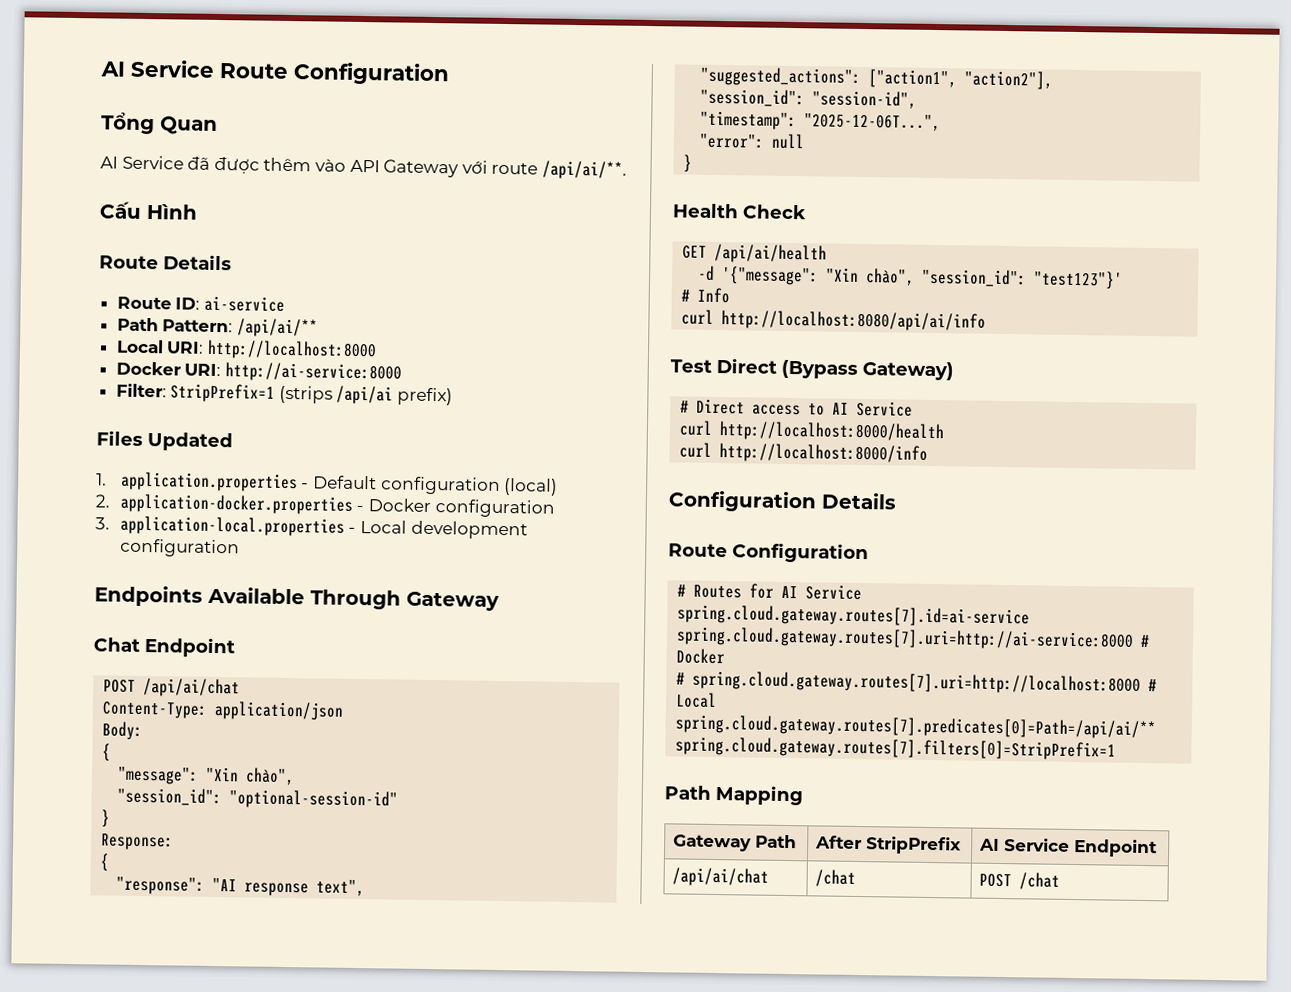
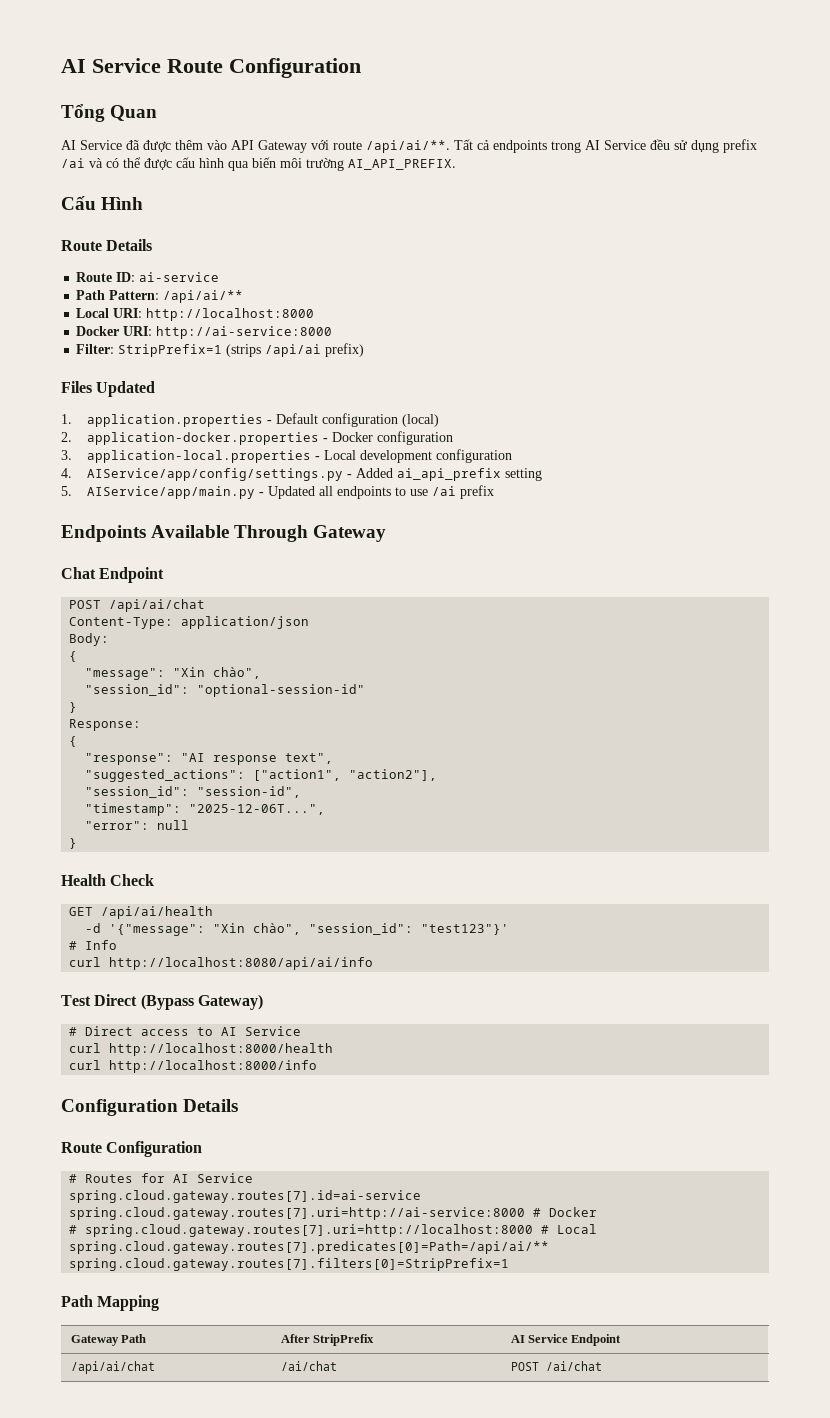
(627, 170) none -> [454,139,757,153] [61,157,456,171] Tất cả endpoints trong AI Service đều sử dụng prefix /ai và có thể được cấu hình qua biến môi trường AI_API_PREFIX.
(240, 548) none -> [61,468,542,481] [61,485,494,499] // 4. AIService/app/config/settings.py - Added ai_api_prefix setting // 5. AIService/app/main.py - Updated all endpoints to use /ai prefix
[815,869,857,887] [979,872,1061,890] /chat | POST /chat -> [280,1361,337,1371] [510,1361,602,1371] /ai/chat | POST /ai/chat

